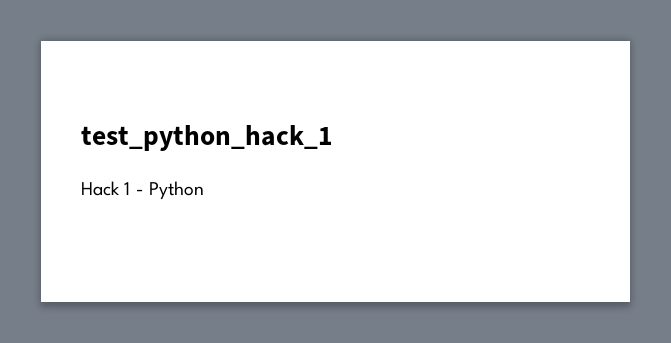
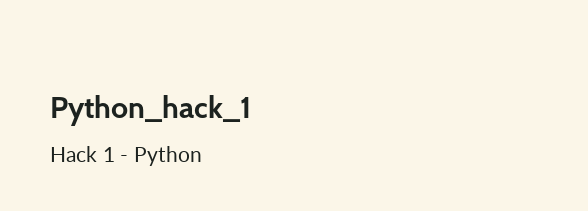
[81,125,333,151] test_python_hack_1 -> [50,95,251,126] Python_hack_1

